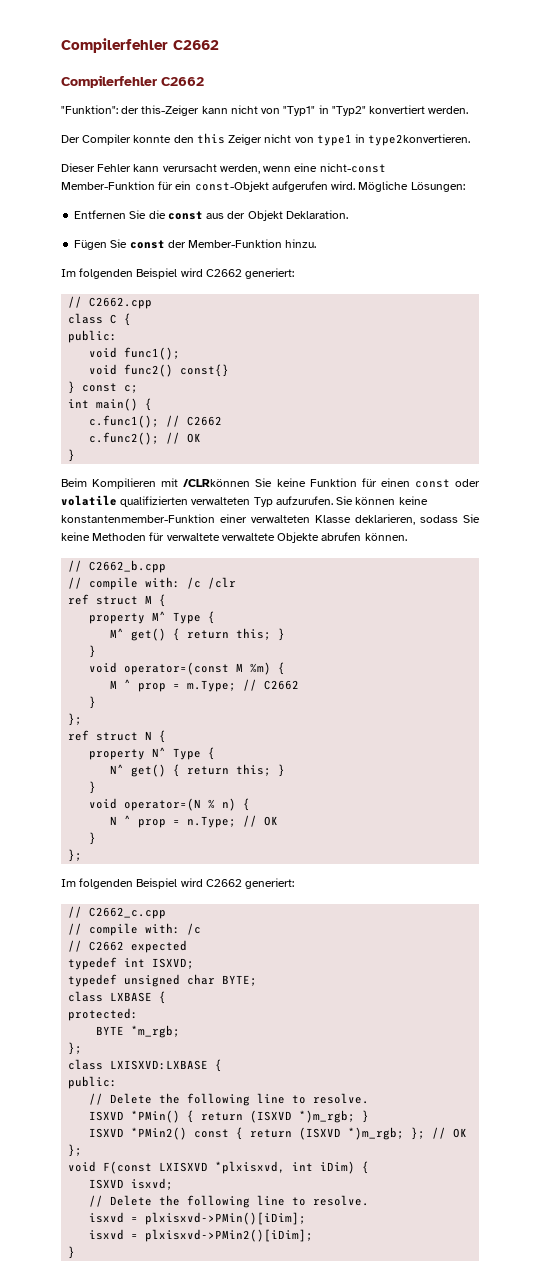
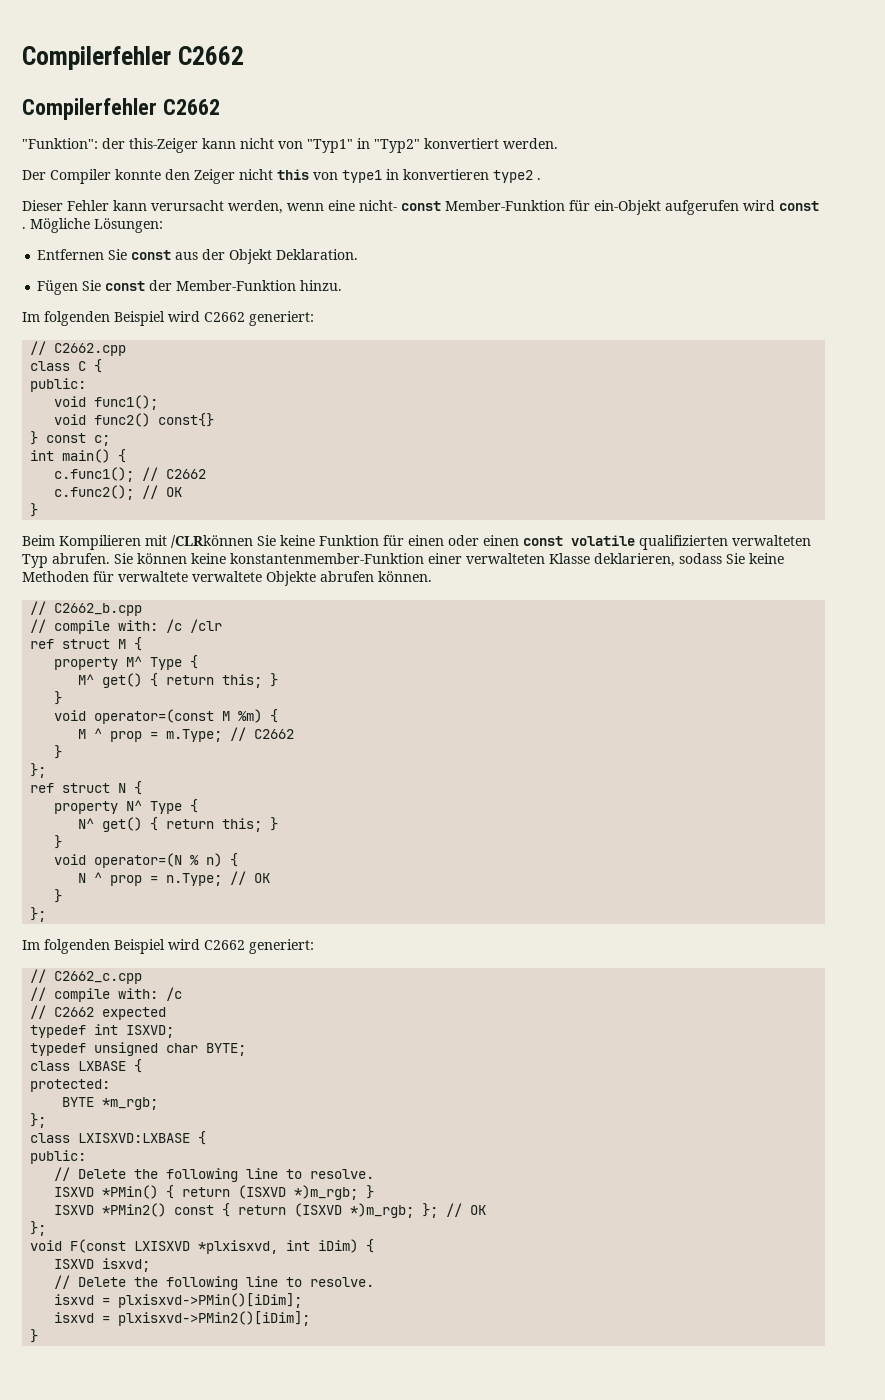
[196,133,225,144] this -> (190, 174) none
(292, 138) none -> [277,169,309,180] this
[368,134,471,146] type2konvertieren. -> [403,169,541,183] konvertieren type2 .
[319,163,386,173] [61,181,356,192] nicht-const Member-Funktion für ein const-Objekt aufgerufen wird. -> [359,200,819,215] [22,227,26,229] nicht- const Member-Funktion für ein-Objekt aufgerufen wird const .
[148,210,166,219] die -> (128, 254) none
[414,479,481,488] const oder -> [448,535,563,546] oder einen const
[275,496,333,505] aufzurufen. -> [52,553,110,564] abrufen.

